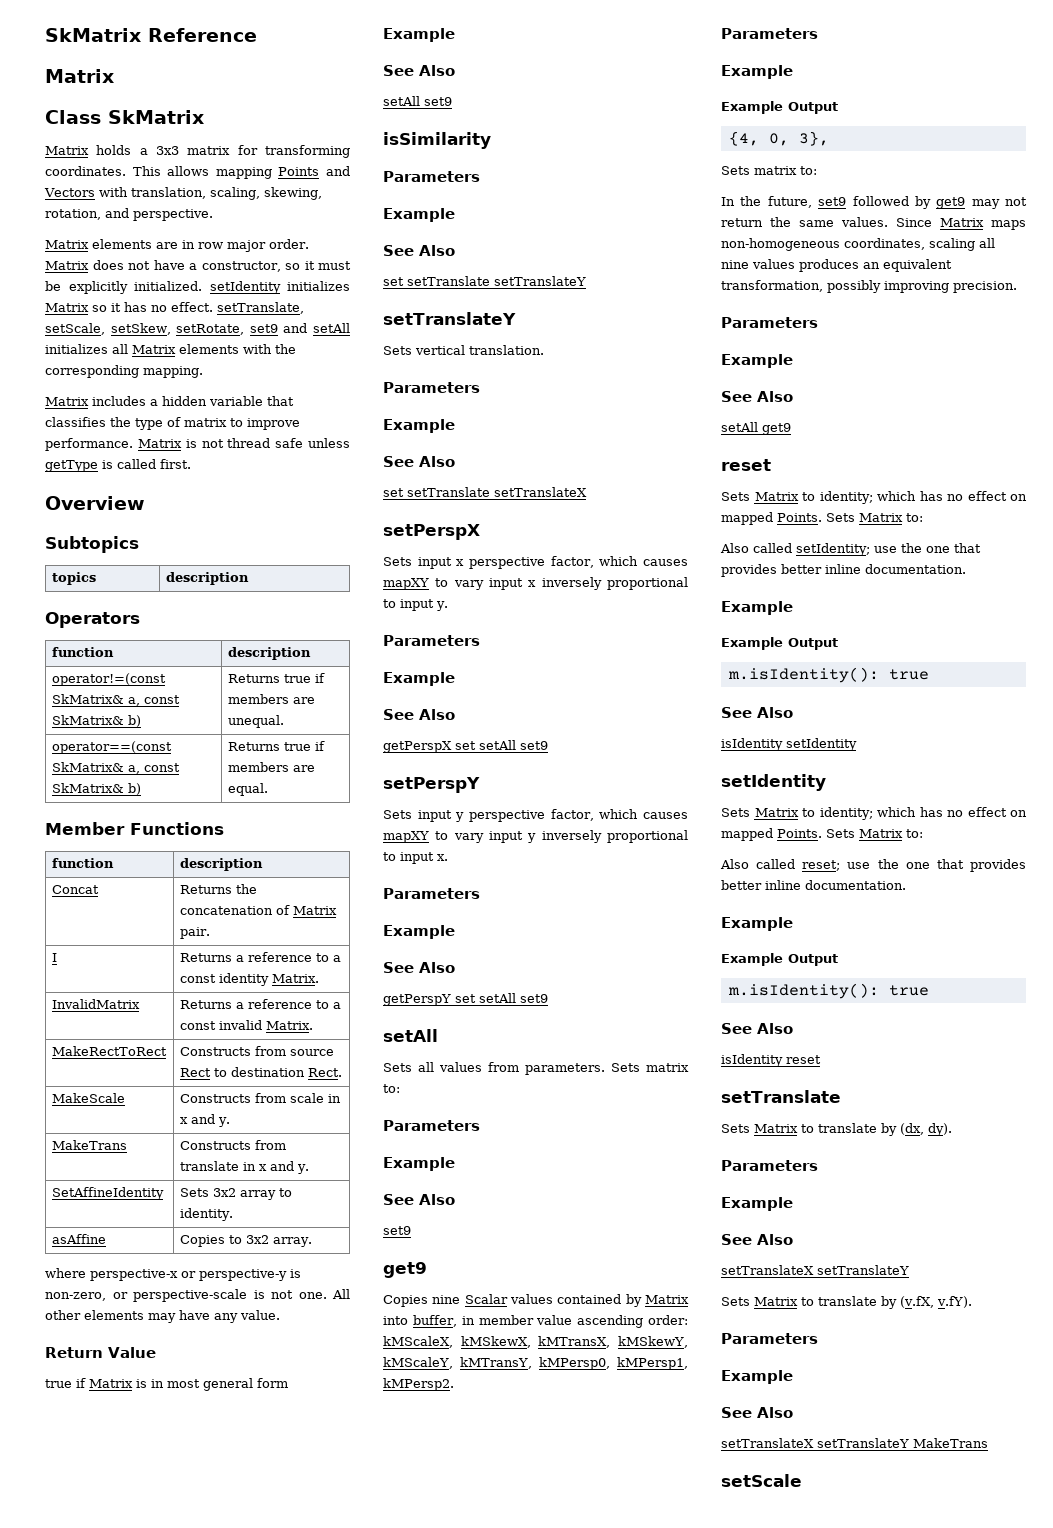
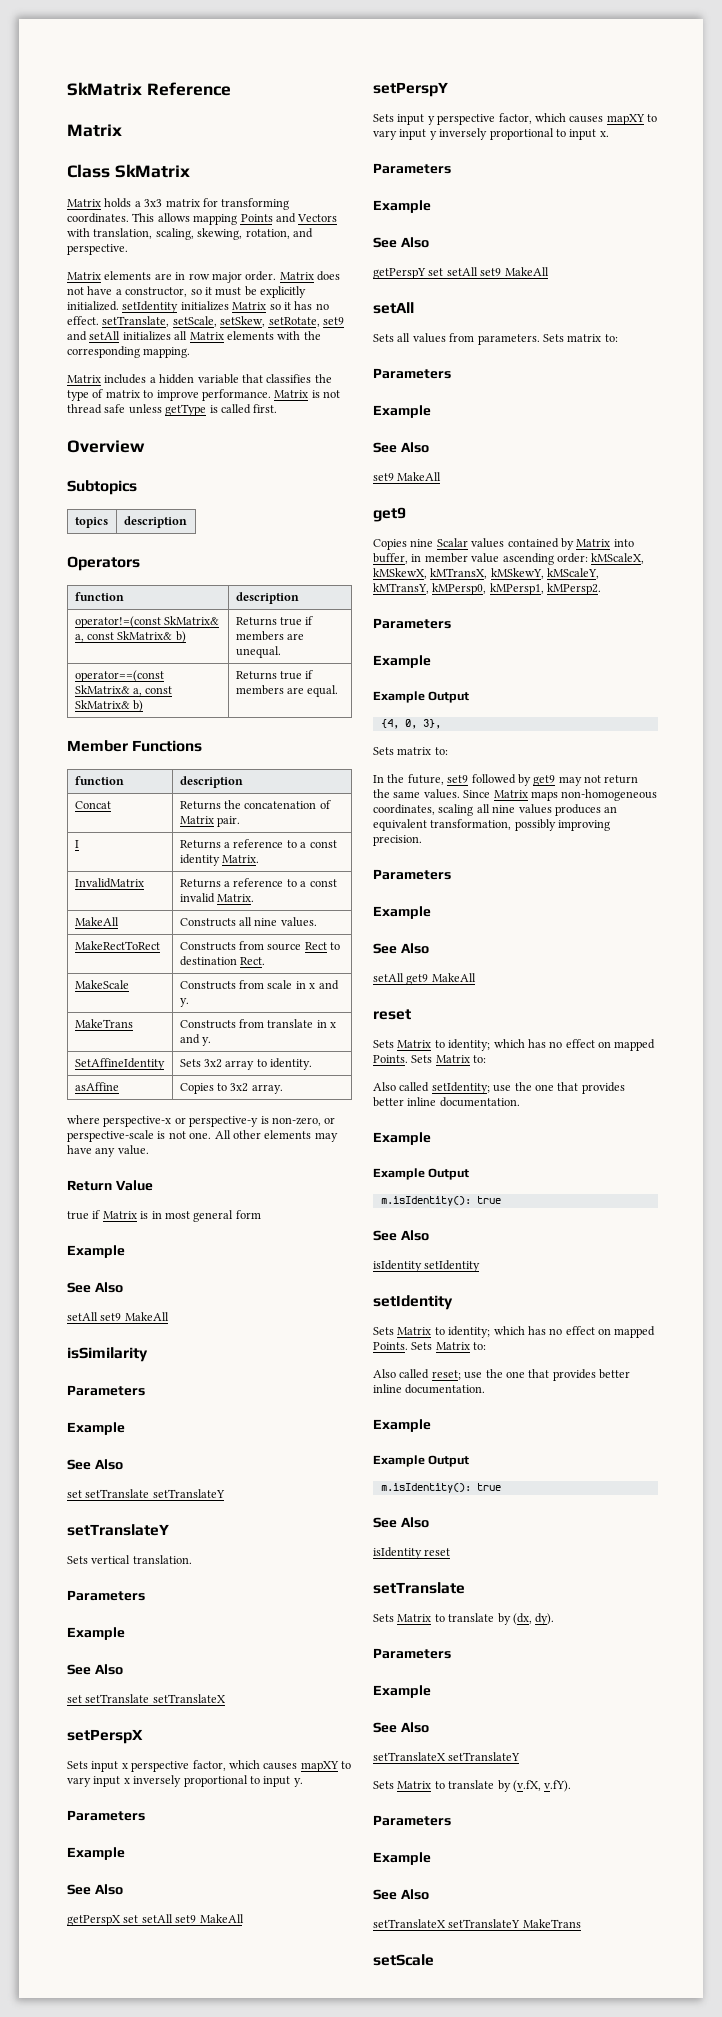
(313, 1025) none -> [74,917,119,926] [179,917,317,927] // MakeAll | Constructs all nine values.
(452, 101) none -> [124,1312,169,1321] MakeAll
(548, 745) none -> [199,1914,244,1923] MakeAll
(548, 998) none -> [504,267,549,276] MakeAll
(411, 1230) none -> [397,472,442,481] MakeAll
(791, 429) none -> [431,973,476,982] MakeAll

